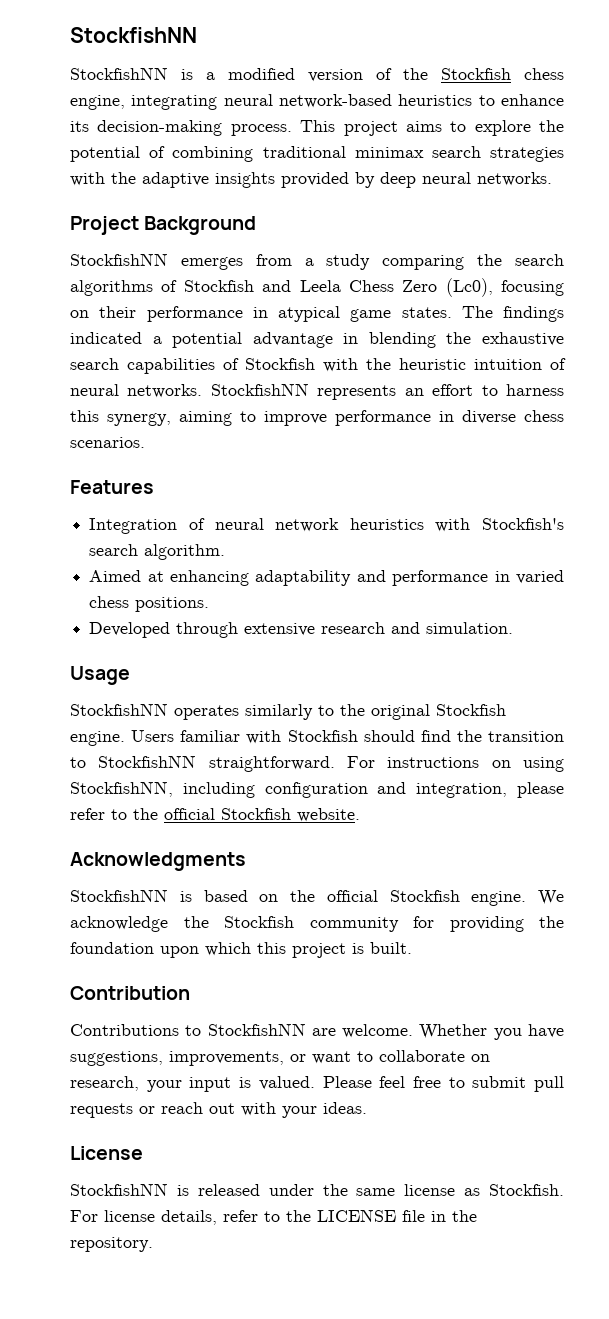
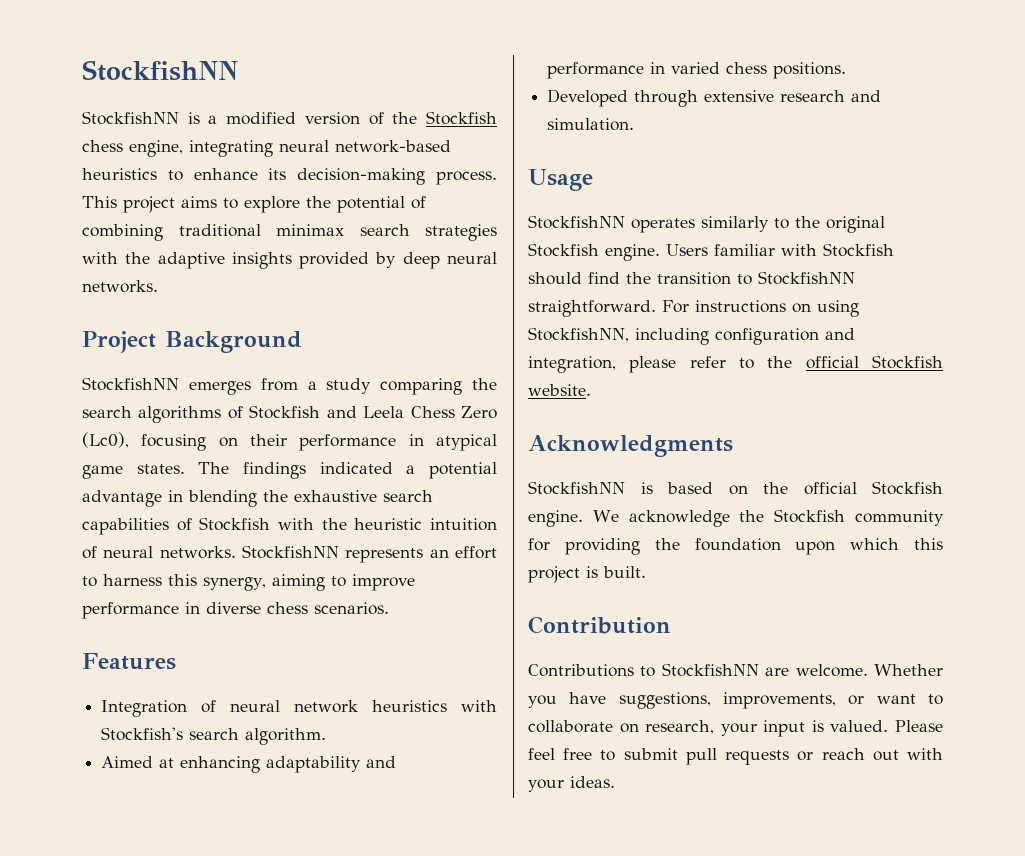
[70,1146,143,1160] [70,1183,564,1196] [70,1209,477,1225] [70,1237,153,1252] // License // StockfishNN is released under the same license as Stockfish. For license details, refer to the LICENSE file in the repository. -> (615, 782) none

